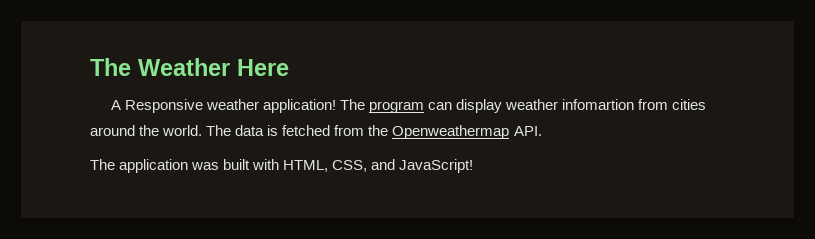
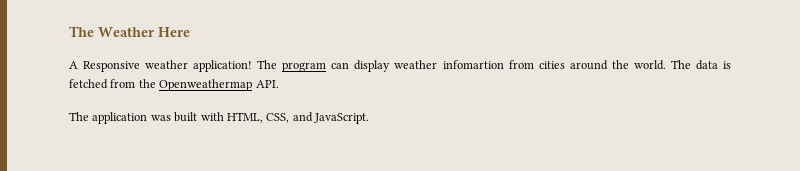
[399,159,474,173] JavaScript! -> [314,113,369,124] JavaScript.

